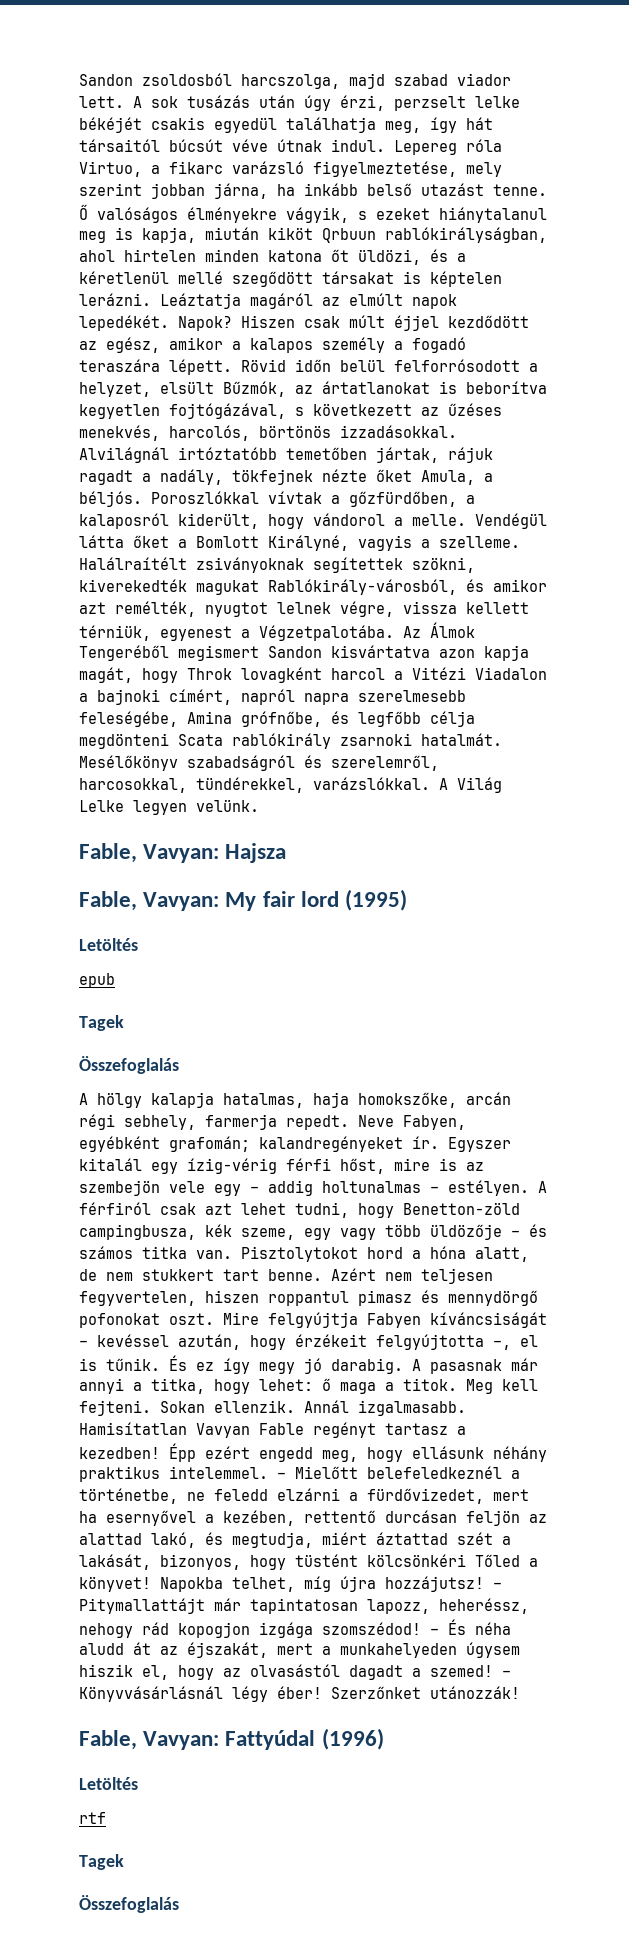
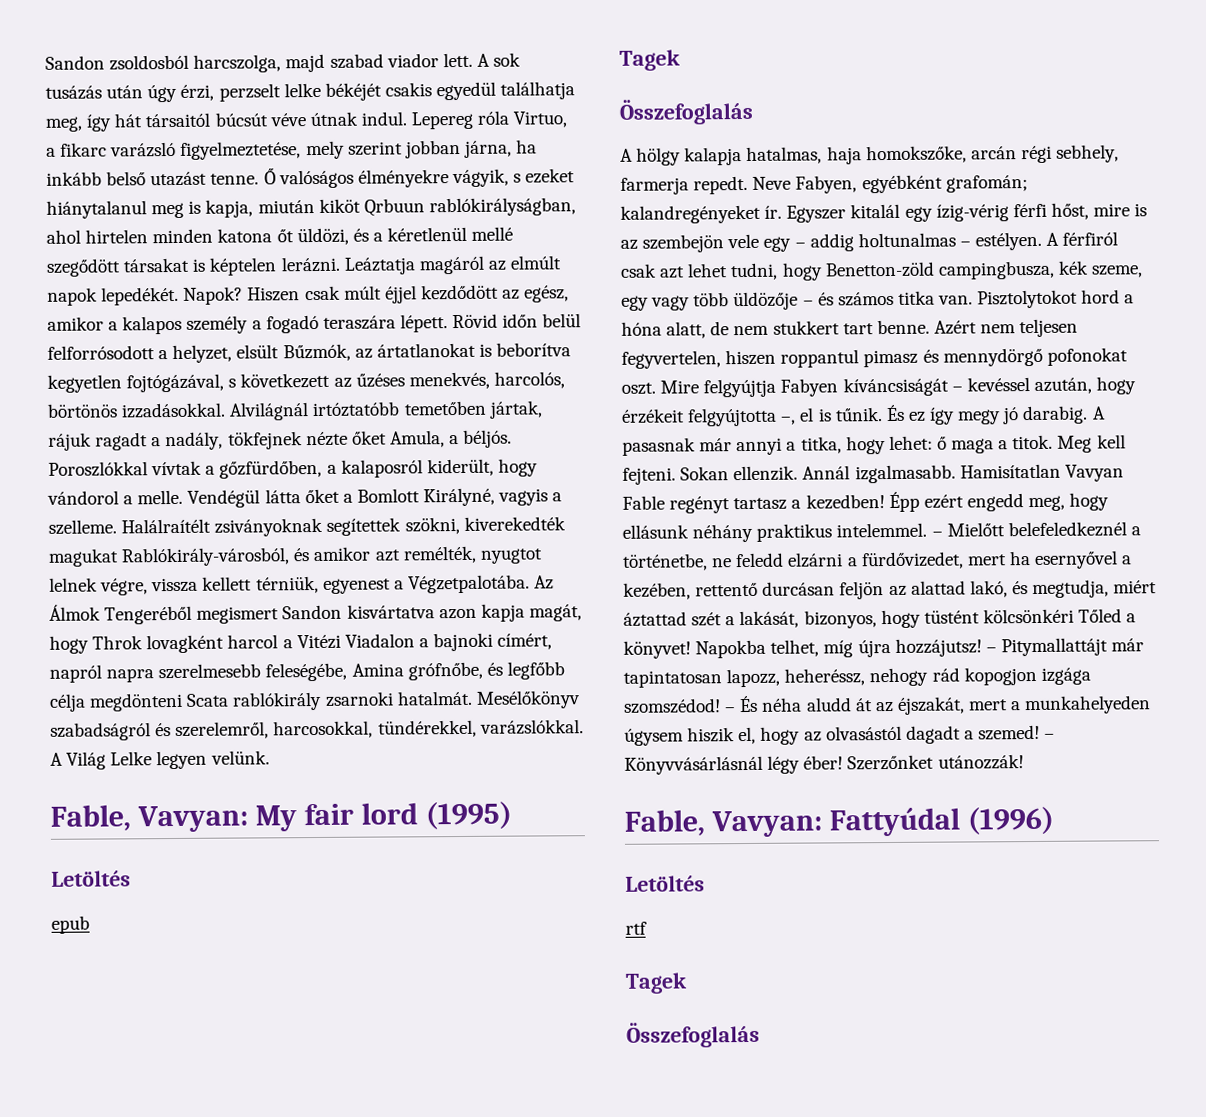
[79,843,287,863] // Fable, Vavyan: Hajsza -> (270, 757) none

